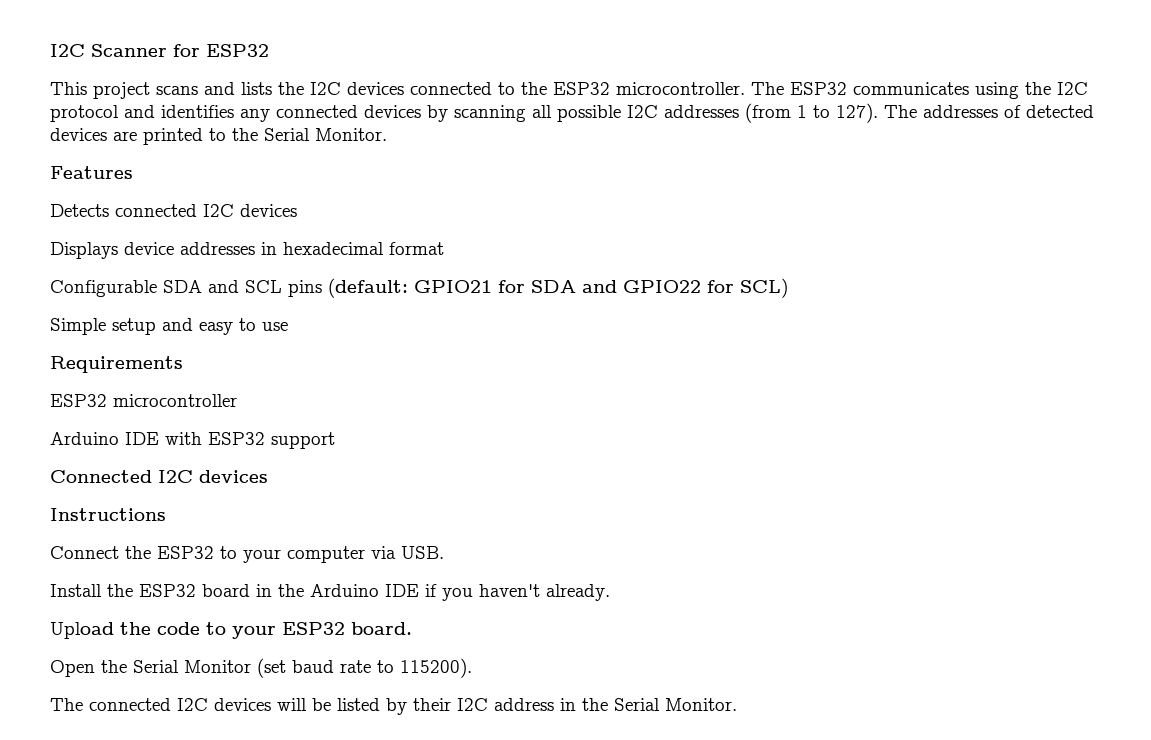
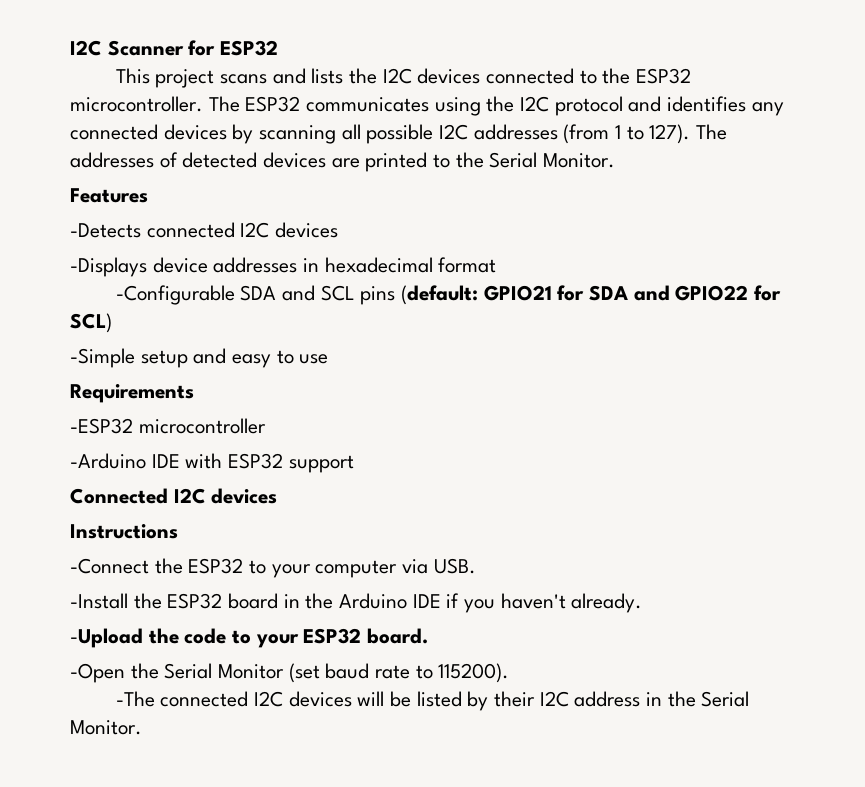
[50,204,109,217] Detects -> [70,223,141,238] -Detects
[50,242,118,259] Displays -> [70,257,147,277] -Displays
[50,280,157,297] Configurable -> [115,285,235,305] -Configurable
[50,318,106,335] Simple -> [70,348,135,368] -Simple
[50,394,107,407] ESP32 -> [70,418,133,434] -ESP32
[50,432,119,445] Arduino -> [70,453,146,469] -Arduino
[50,546,119,559] Connect -> [70,558,149,574] -Connect
[50,584,102,597] Install -> [70,593,128,609] -Install
[50,622,114,639] Upload -> [70,628,143,648] -Upload
[50,660,95,677] Open -> [70,663,125,683] -Open
[50,698,83,711] The -> [115,691,155,707] -The

